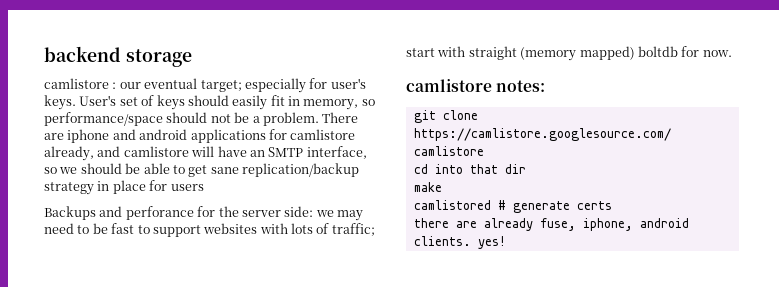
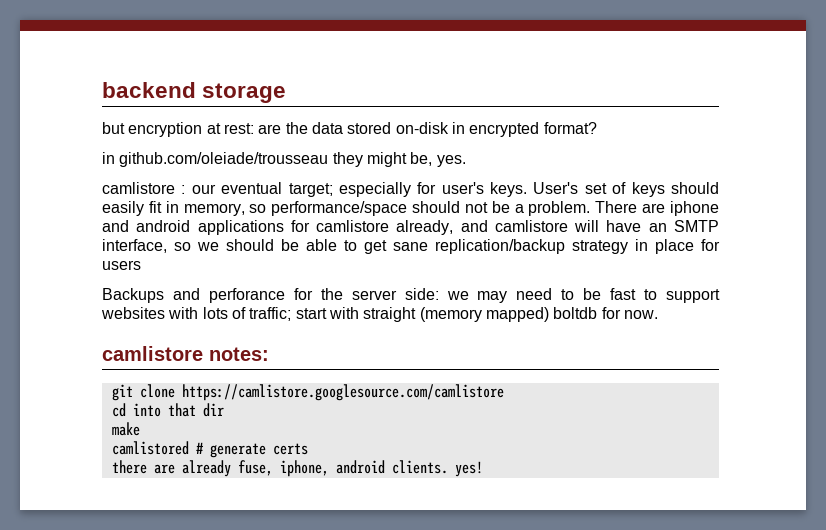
(192, 58) none -> [102,122,597,137] [102,152,466,167] // but encryption at rest: are the data stored on-disk in encrypted format? // in github.com/oleiade/trousseau they might be, yes.

